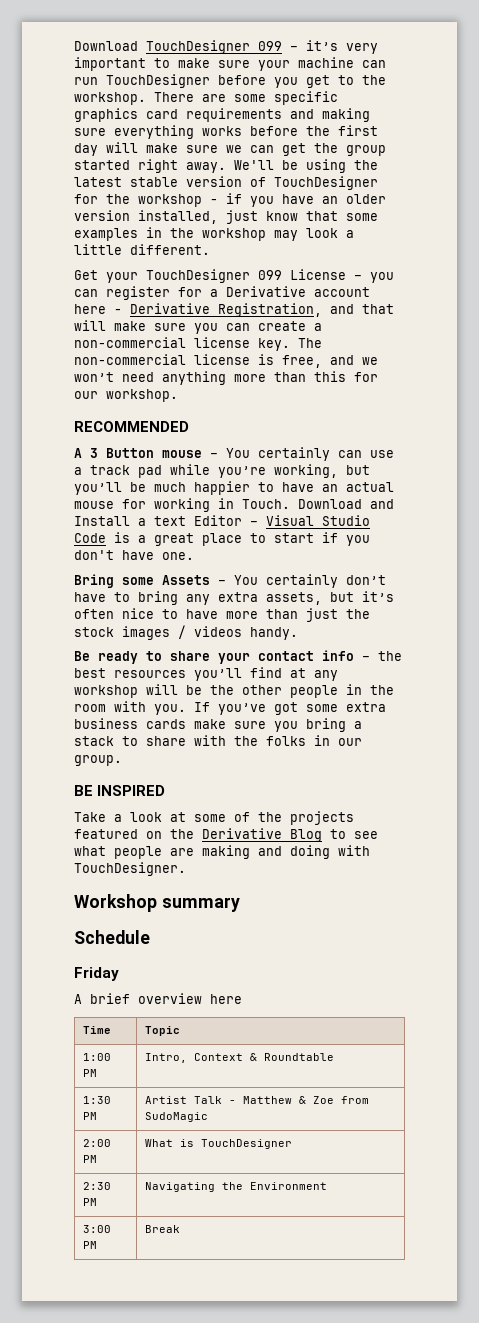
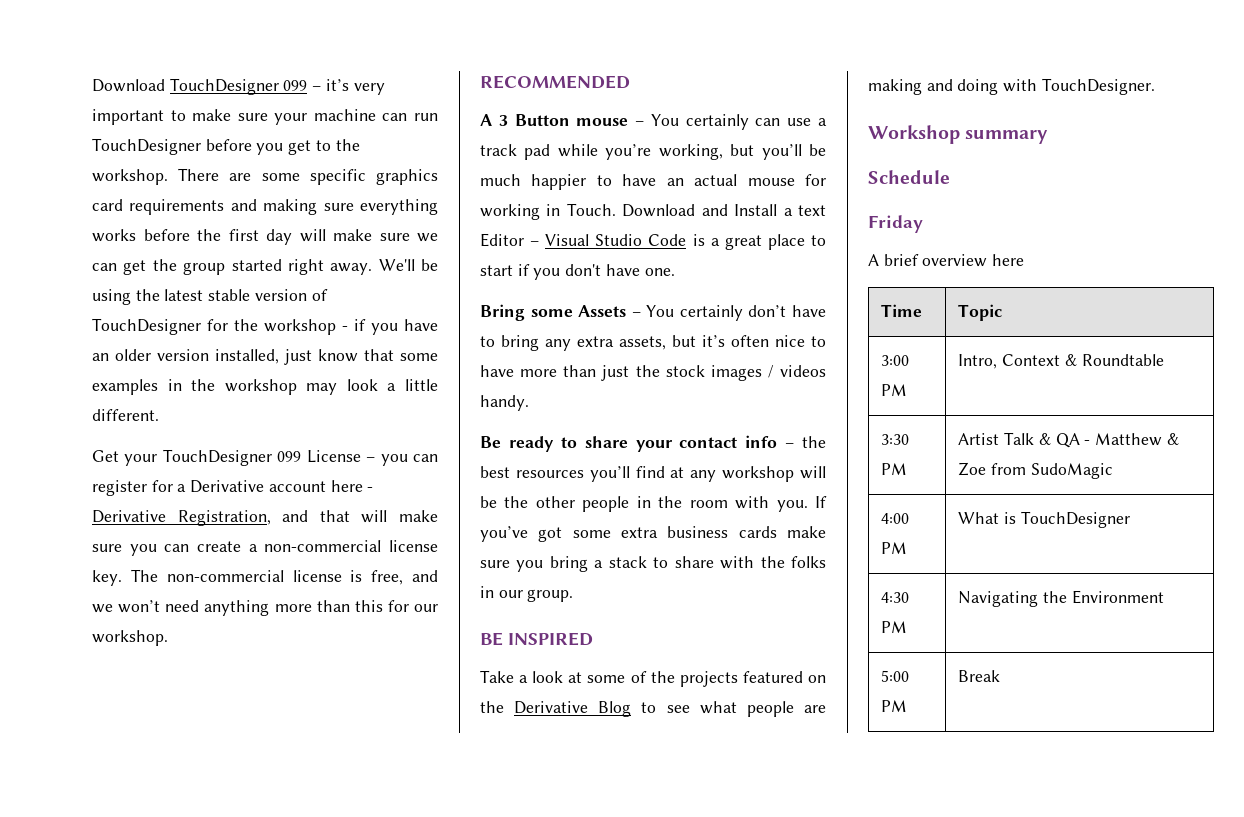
[82,1053,111,1061] 1:00 -> [881,355,910,366] 3:00
[82,1096,111,1104] 1:30 -> [881,434,910,445] 3:30
(222, 1100) none -> [1038,433,1080,448] & QA
[82,1139,111,1147] 2:00 -> [881,513,910,524] 4:00
[82,1182,111,1190] 2:30 -> [881,592,910,603] 4:30
[82,1225,111,1233] 3:00 -> [881,670,910,682] 5:00

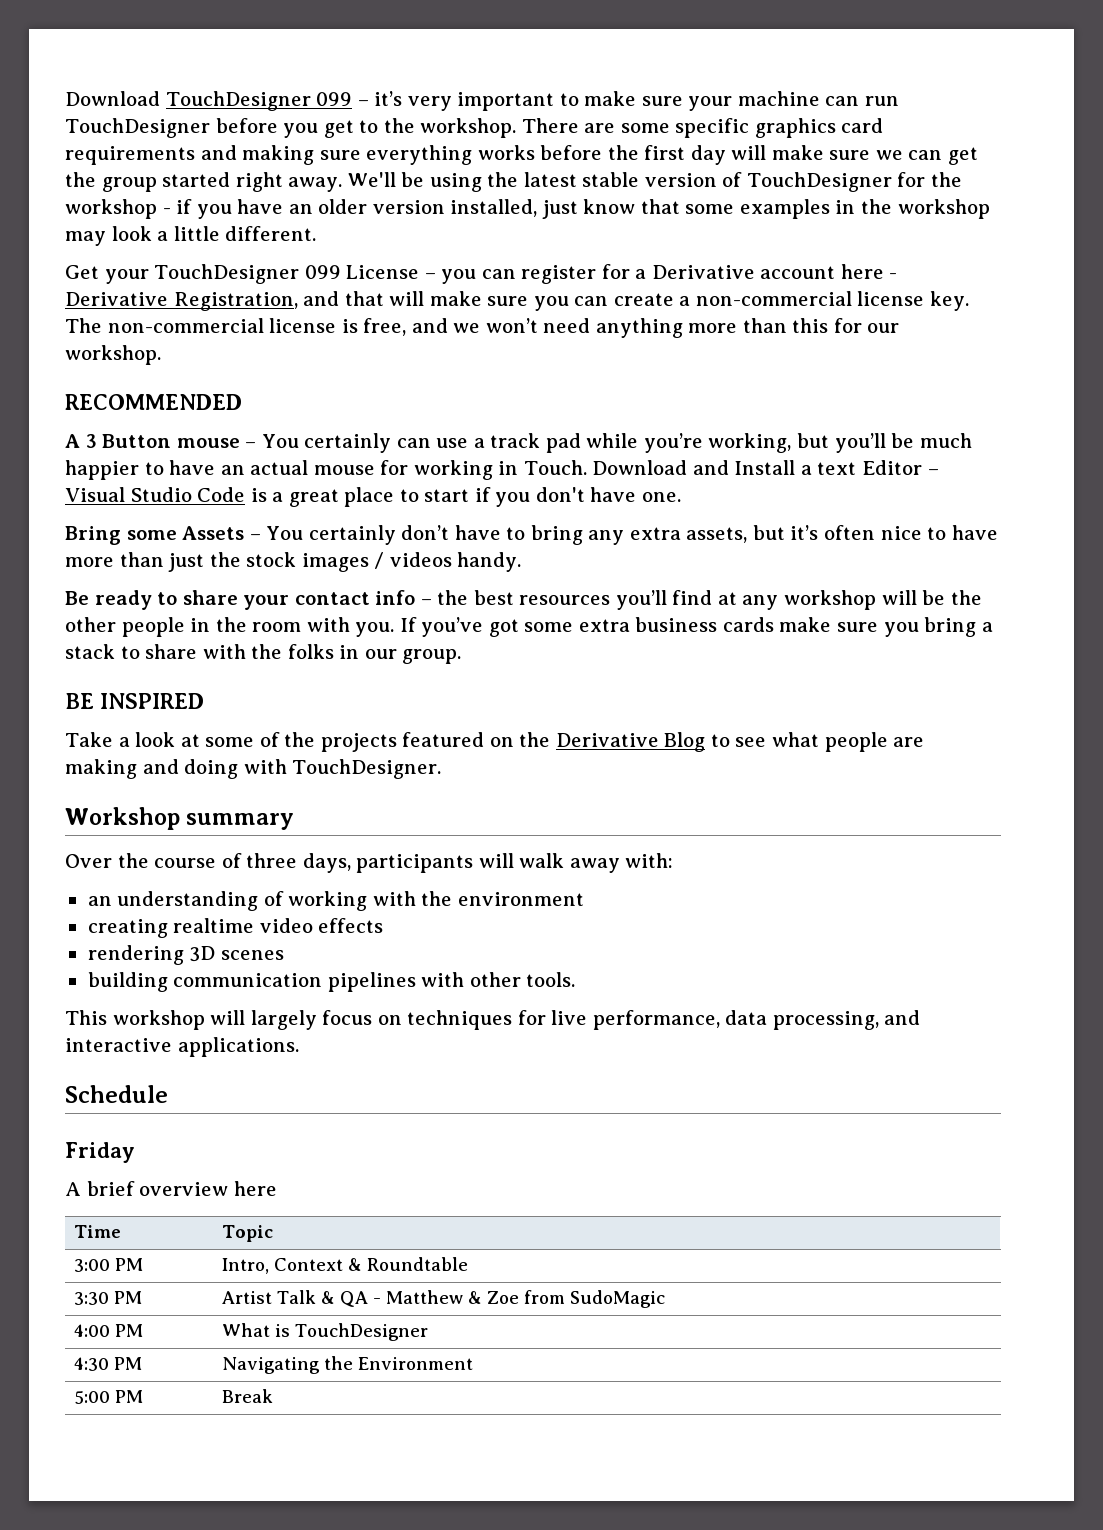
(1049, 137) none -> [65,853,674,873] [87,891,584,911] [87,918,384,938] [87,945,284,965] [87,972,576,992] [65,1010,921,1030] [65,1037,299,1057] // Over the course of three days, participants will walk away with: // an understanding of working with the environment // creating realtime video effects // rendering 3D scenes // building communication pipelines with other tools. // This workshop will largely focus on techniques for live performance, data processing, and interactive applications.

